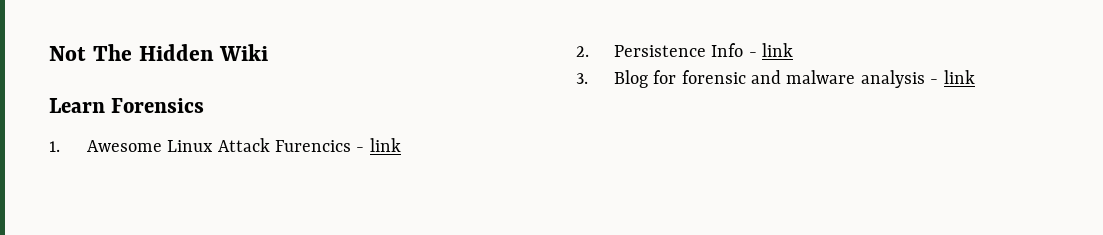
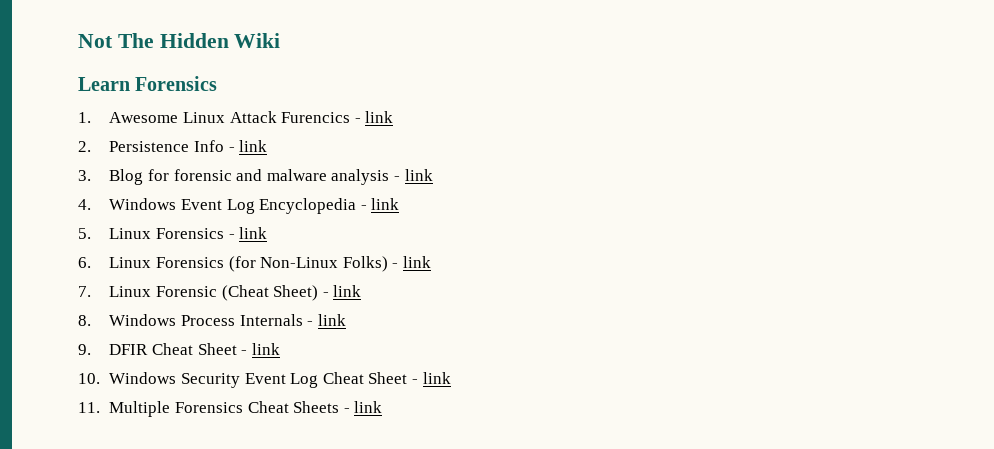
(975, 77) none -> [78,198,400,214] [78,227,268,239] [78,256,431,272] [78,285,362,301] [78,314,346,326] [78,343,280,355] [78,372,451,388] [78,401,383,417] // 4. Windows Event Log Encyclopedia - link // 5. Linux Forensics - link // 6. Linux Forensics (for Non-Linux Folks) - link // 7. Linux Forensic (Cheat Sheet) - link // 8. Windows Process Internals - link // 9. DFIR Cheat Sheet - link // 10. Windows Security Event Log Cheat Sheet - link // 11. Multiple Forensics Cheat Sheets - link

